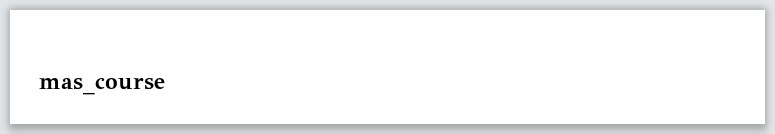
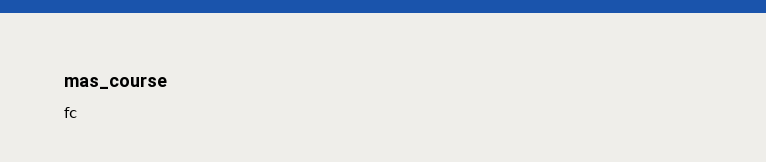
(165, 86) none -> [64,107,77,118] // fc

